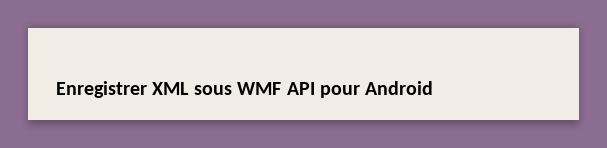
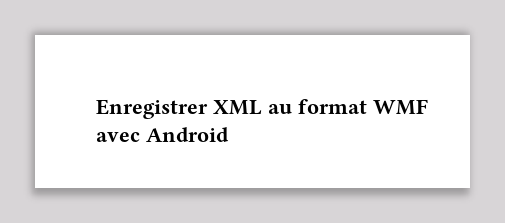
[193,82,360,98] sous WMF API pour -> [268,99,428,115] [96,132,140,142] au format WMF avec

